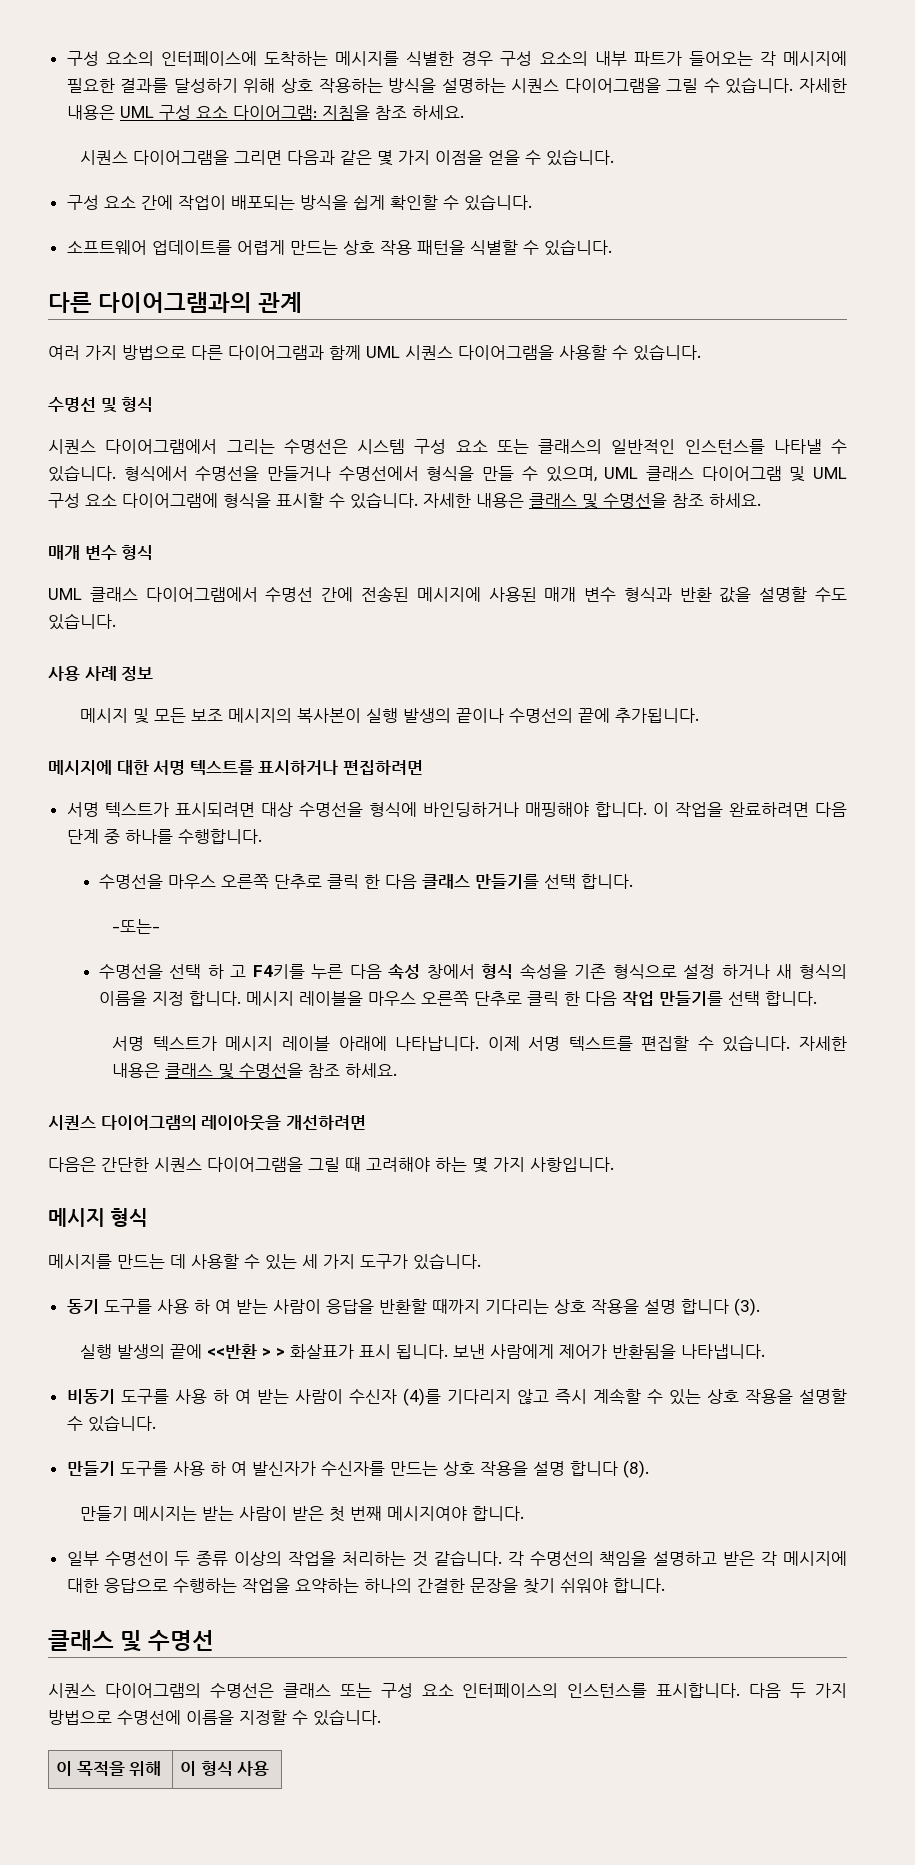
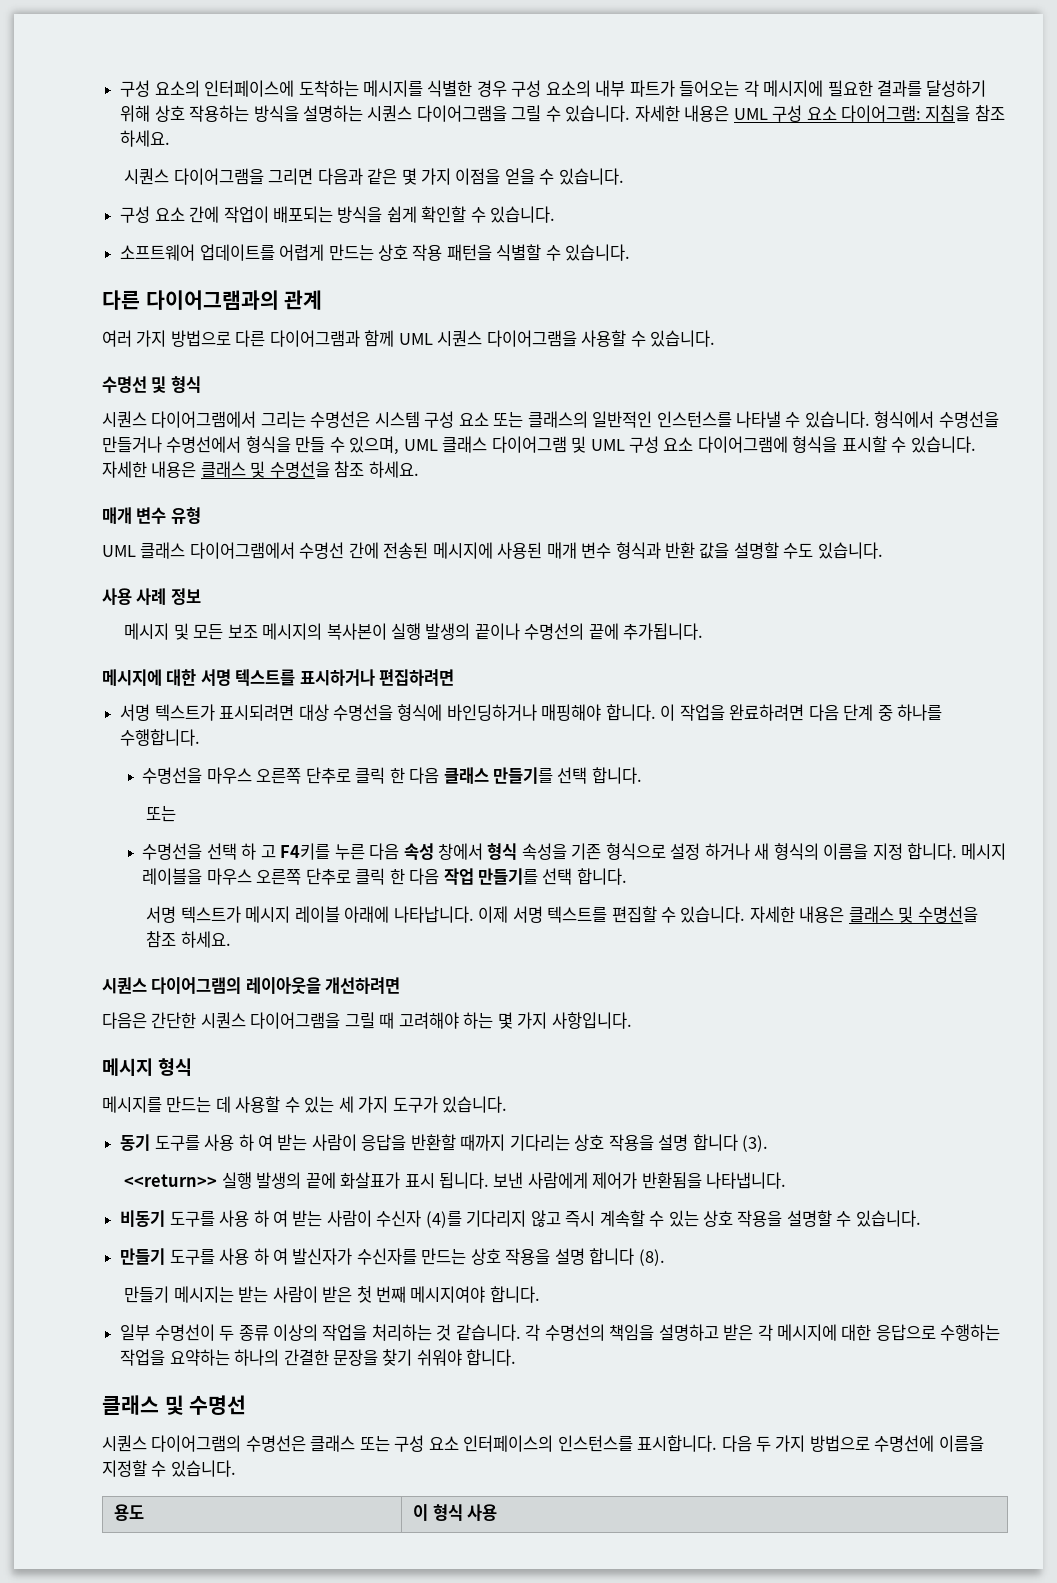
[121,545,154,560] 형식 -> [170,507,201,524] 유형
[112,919,161,934] -또는- -> [146,805,177,822] 또는
(760, 1307) none -> [124,1174,218,1187] <<return>>
[207,1344,286,1359] <<반환 > > -> (336, 1180) none
[55,1761,162,1776] 이 목적을 위해 -> [114,1504,145,1521] 용도

